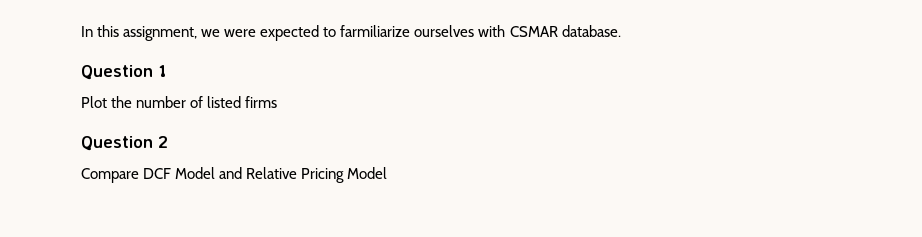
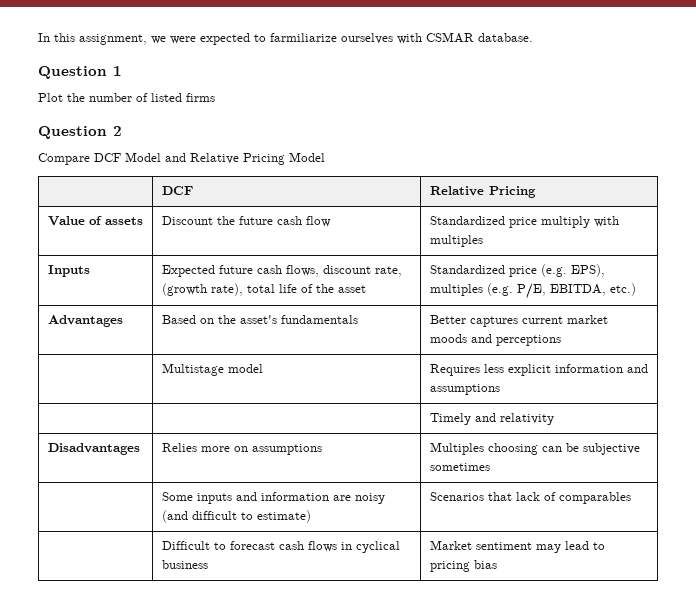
(388, 173) none -> [161,186,193,195] [429,186,536,198] [47,216,143,226] [161,216,331,227] [429,216,619,228] [429,235,483,247] [47,265,90,277] [161,265,402,277] [161,283,366,296] [429,264,605,277] [429,283,636,299] [47,315,123,327] [161,315,358,324] [429,315,608,327] [429,334,561,346] [161,363,263,376] [429,364,648,376] [429,384,500,395] [429,413,554,425] [47,443,140,455] [161,443,322,455] [429,442,640,455] [429,463,490,471] [161,492,385,504] [161,510,311,523] [429,492,631,504] [161,541,400,553] [161,560,208,569] [429,540,605,553] [429,560,497,572] // | DCF | Relative Pricing // Value of assets | Discount the future cash flow | Standardized price multiply with multiples // Inputs | Expected future cash flows, discount rate, (growth rate), total life of the asset | Standardized price (e.g. EPS), multiples (e.g. P/E, EBITDA, etc.) // Advantages | Based on the asset's fundamentals | Better captures current market moods and perceptions // | Multistage model | Requires less explicit information and assumptions // | | Timely and relativity // Disadvantages | Relies more on assumptions | Multiples choosing can be subjective sometimes // | Some inputs and information are noisy (and difficult to estimate) | Scenarios that lack of comparables // | Difficult to forecast cash flows in cyclical business | Market sentiment may lead to pricing bias

